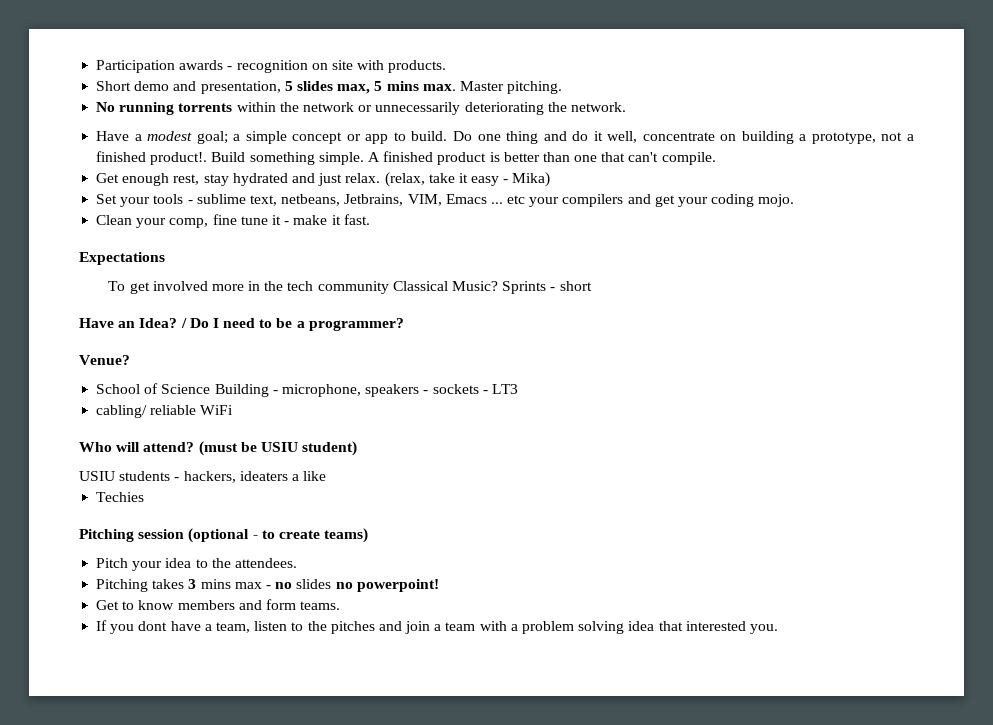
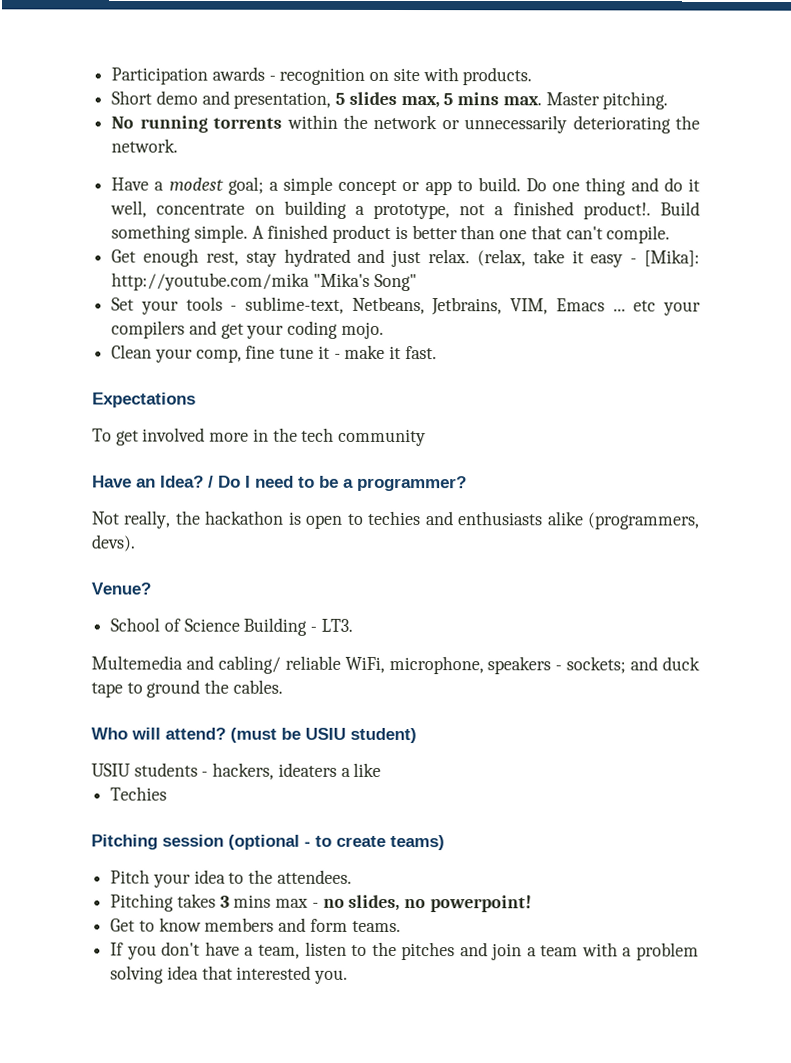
[512,172,551,187] Mika) -> [644,249,701,267] [111,272,417,292] [Mika]: http://youtube.com/mika "Mika's Song"
[196,194,341,206] sublime text, netbeans, -> [245,296,425,315] sublime-text, Netbeans,
[392,281,592,294] Classical Music? Sprints - short -> (427, 437) none
(404, 324) none -> [92,510,700,530] [91,534,135,552] // Not really, the hackathon is open to techies and enthusiasts alike (programmers, devs).
[281,384,518,397] [96,405,234,418] microphone, speakers - sockets - LT3 // cabling/ reliable WiFi -> [320,618,353,632] [91,655,700,675] [91,679,283,698] LT3. // Multemedia and cabling/ reliable WiFi, microphone, speakers - sockets; and duck tape to ground the cables.
[296,579,332,589] slides -> [348,894,401,912] slides,
[138,621,168,631] dont -> [161,941,201,956] don't

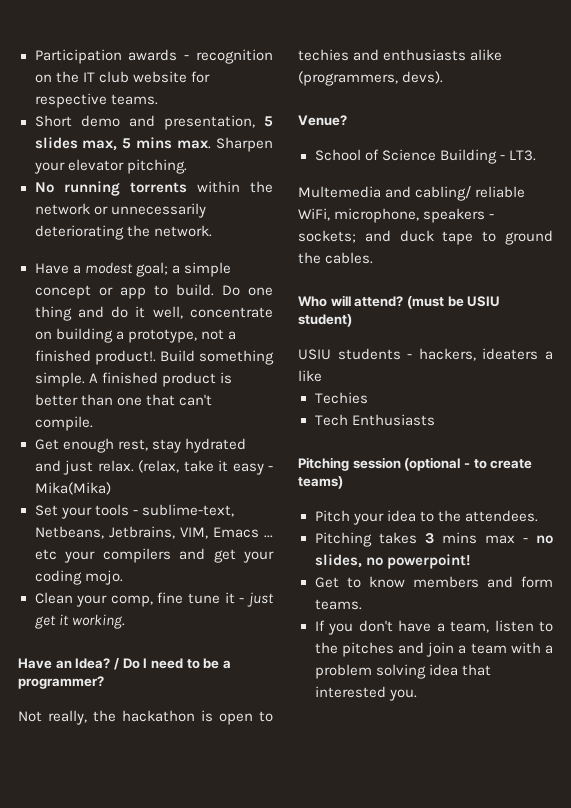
[392,67,533,86] site with products. -> [55,71,210,83] [34,93,158,108] the IT club website for respective teams.
[545,92,600,106] Master -> [216,137,273,152] [33,159,124,174] Sharpen your elevator
[644,249,701,267] [111,272,417,292] [Mika]: http://youtube.com/mika "Mika's Song" -> [34,482,111,495] Mika(Mika)
[344,344,437,360] [92,392,196,408] [92,427,427,447] make it fast. // Expectations // To get involved more in the tech community -> [246,592,274,607] [34,614,125,629] just get it working.
(168, 793) none -> [314,414,435,426] // Tech Enthusiasts

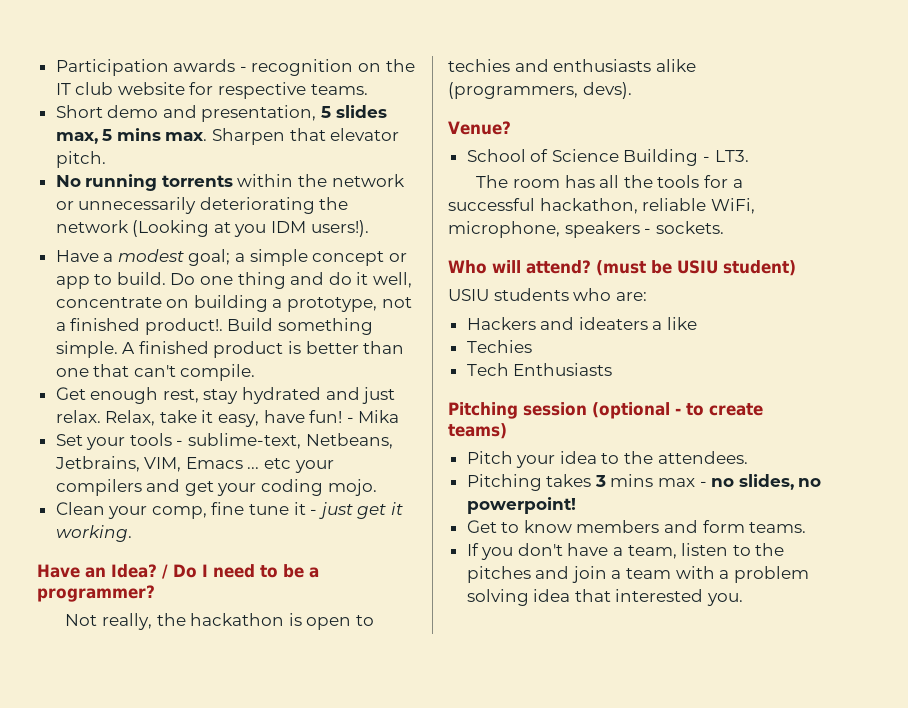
[33,159,187,174] your elevator pitching. -> [289,128,400,141] [55,151,106,168] that elevator pitch.
[153,225,212,237] network. -> [55,220,369,237] network (Looking at you IDM users!).
[138,460,179,473] (relax, -> [105,410,156,426] Relax,
[232,463,273,475] [34,482,111,495] easy - Mika(Mika) -> [218,410,400,427] easy, have fun! - Mika
[298,186,472,201] Multemedia and cabling/ -> [476,175,743,188] [448,198,638,214] The room has all the tools for a successful hackathon,
[298,230,553,245] [298,252,374,264] sockets; and duck tape to ground the cables. -> [655,221,724,234] sockets.
[407,348,476,361] - hackers, -> [573,288,647,301] [466,317,575,330] who are: // Hackers and

